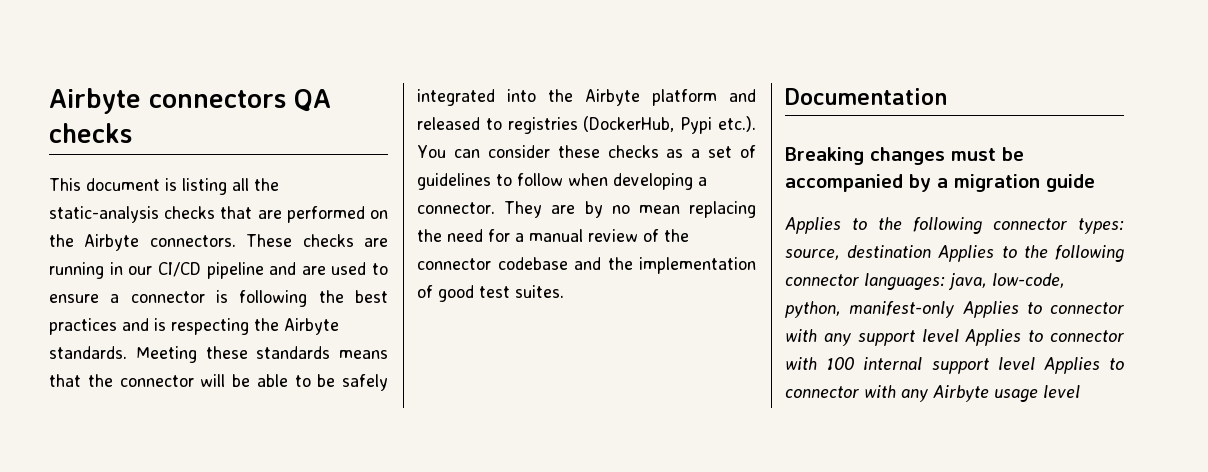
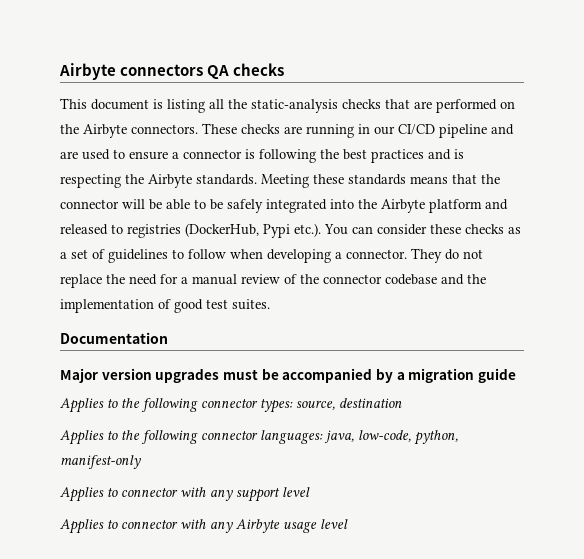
[551,201,756,218] are by no mean replacing -> [445,249,483,260] [60,274,102,288] do not replace
[785,147,945,165] Breaking changes -> [60,368,220,383] Major version upgrades
(932, 251) none -> (402, 403) //
(955, 309) none -> (141, 462) //
[965,329,1124,346] [785,357,1035,374] Applies to connector with 100 internal support level -> (310, 492) //

